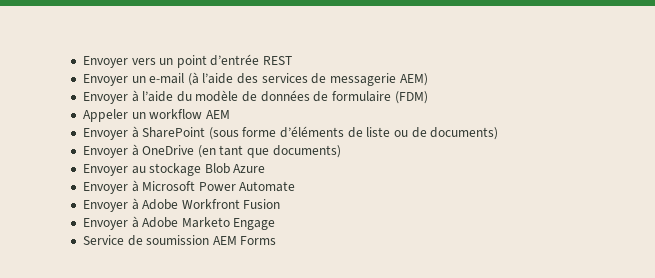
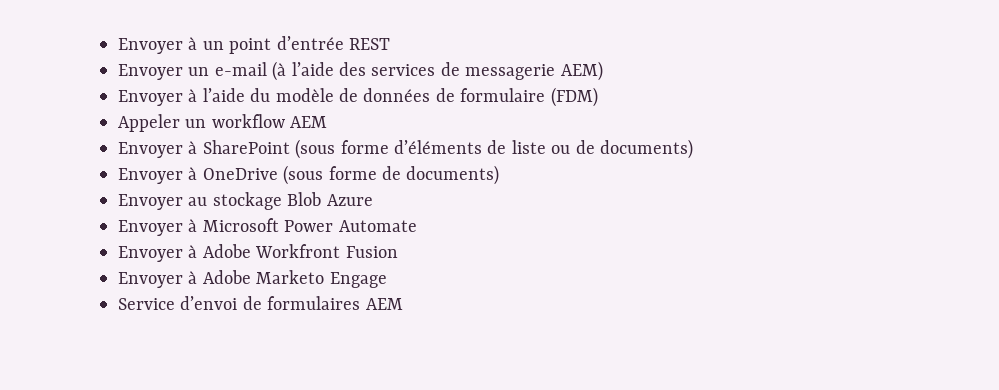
[82,56,156,68] Envoyer vers -> [118,37,198,54] Envoyer à
[197,145,270,158] (en tant que -> [283,165,401,185] (sous forme de
[127,235,277,246] de soumission AEM Forms -> [180,296,403,310] d’envoi de formulaires AEM

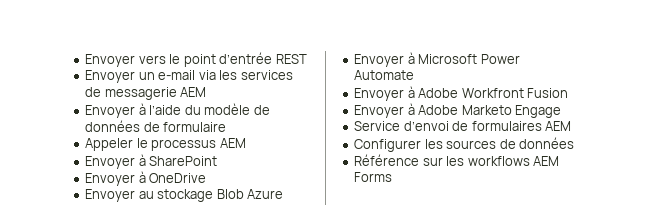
[118,37,224,54] Envoyer à un -> [85,54,181,67] Envoyer vers le
[272,61,366,81] (à l’aide des -> [198,70,238,80] via les
[560,61,603,81] AEM) -> [180,87,207,97] AEM
[550,87,598,107] (FDM) -> (227, 127) none
[185,114,285,128] un workflow -> [136,138,217,151] le processus
[295,139,693,159] (sous forme d’éléments de liste ou de documents) -> (218, 161) none
[283,165,500,185] (sous forme de documents) -> (207, 178) none
(403, 304) none -> [354,137,575,152] [354,154,560,166] [354,172,393,182] // Configurer les sources de données // Référence sur les workflows AEM Forms

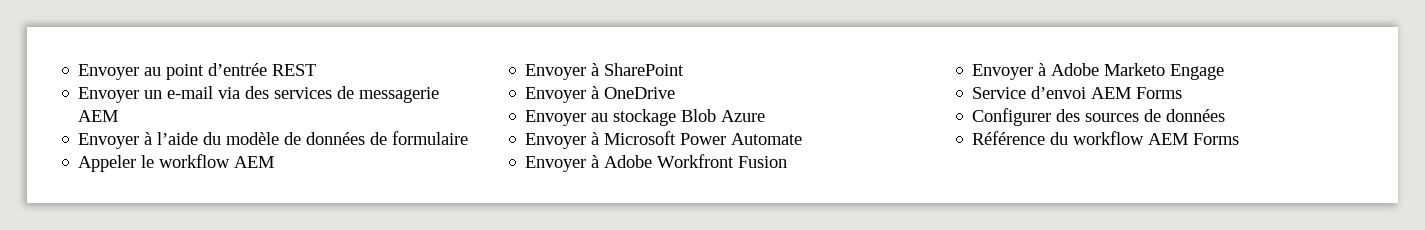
[85,54,181,67] Envoyer vers le -> [78,64,162,80] Envoyer au
[219,70,238,80] les -> [245,86,270,99] des
[151,139,217,151] processus -> [159,154,231,168] workflow
[452,121,572,131] de formulaires AEM -> [1091,87,1183,99] AEM Forms
[424,139,443,149] les -> [1056,109,1081,122] des
[422,156,530,166] sur les workflows -> [1050,131,1145,145] du workflow

